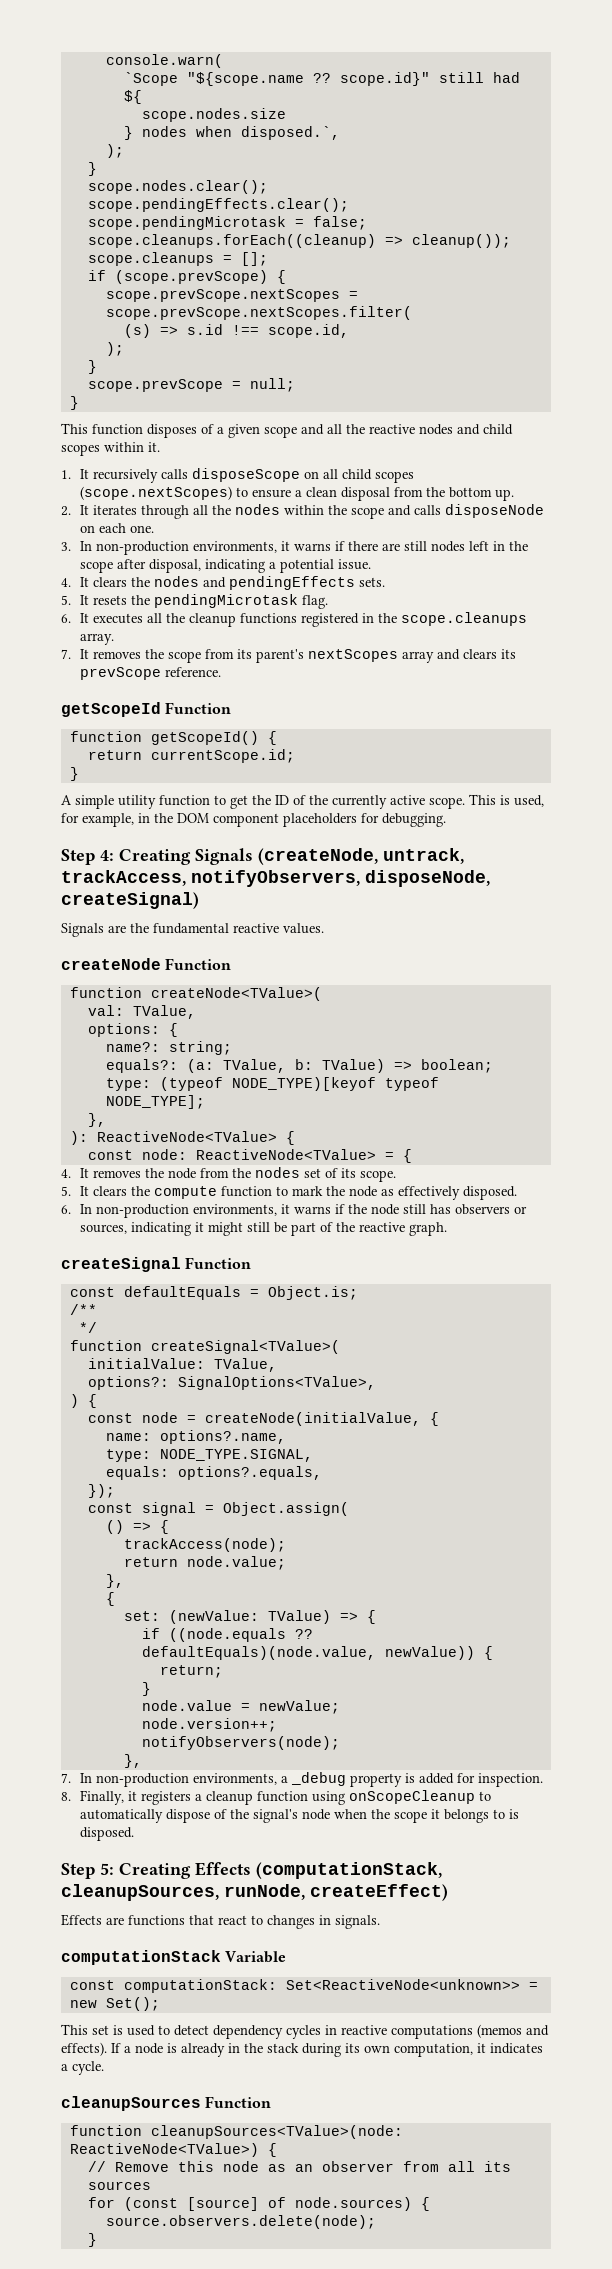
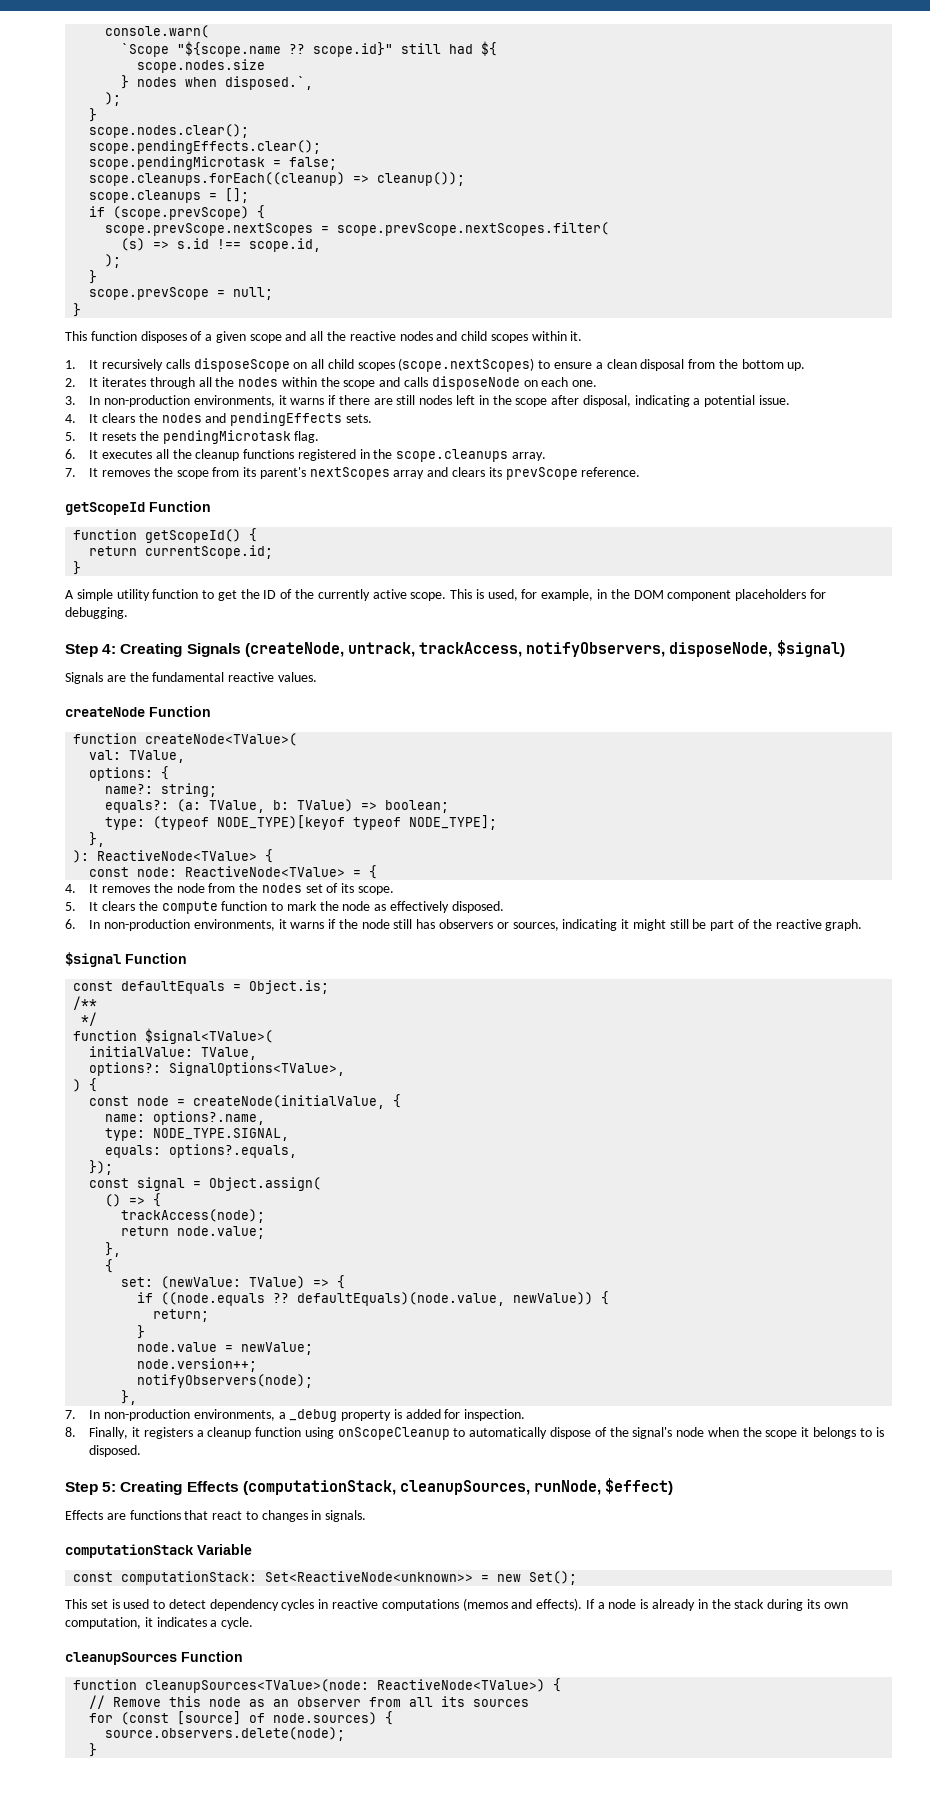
[61,892,199,909] createSignal) -> [776,640,845,657] $signal)
[61,1257,181,1272] createSignal -> [65,952,121,967] $signal
[150,1340,340,1354] createSignal<TValue>( -> [145,1028,274,1044] $signal<TValue>(
[310,1884,448,1901] createEffect) -> [605,1478,674,1495] $effect)

